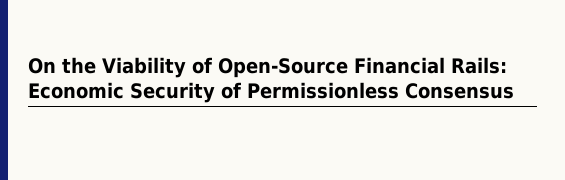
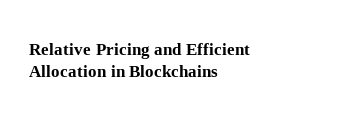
[28,57,507,78] [28,82,514,103] On the Viability of Open-Source Financial Rails: Economic Security of Permissionless Consensus -> [29,43,250,59] [29,65,219,77] Relative Pricing and Efficient Allocation in Blockchains

